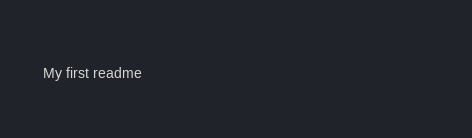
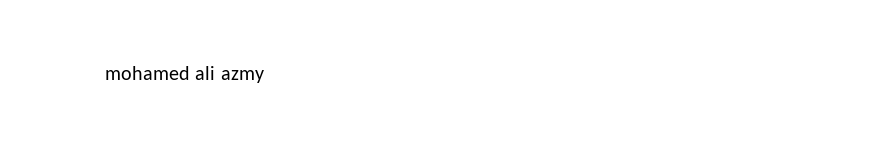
[43,67,142,81] My first readme -> [105,66,264,83] mohamed ali azmy

